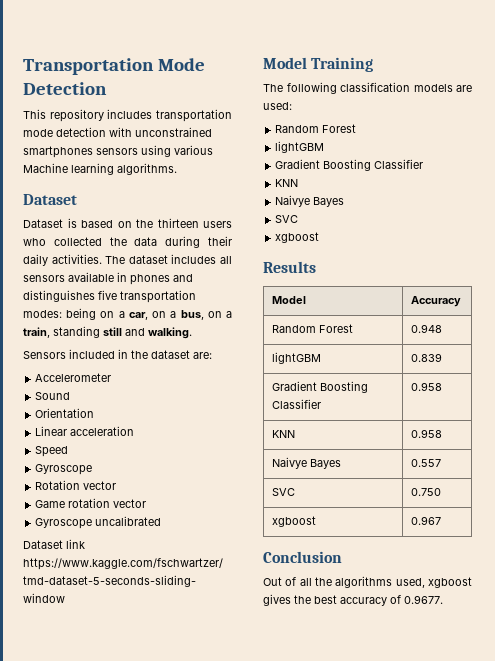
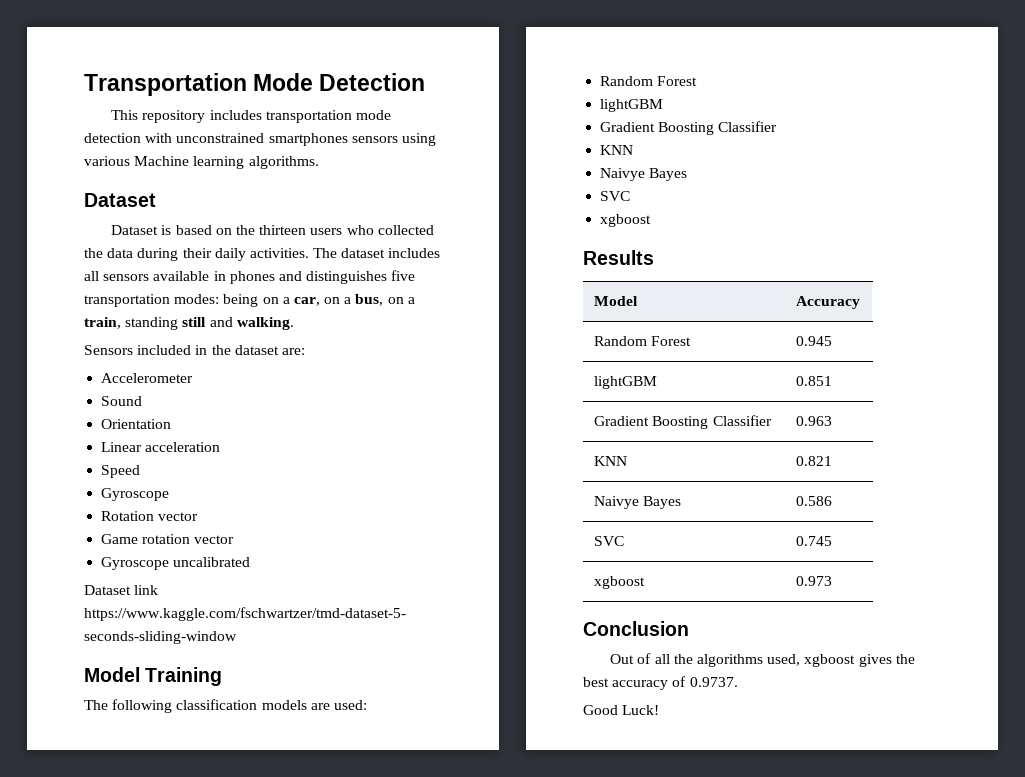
[410,324,442,333] 0.948 -> [796,336,833,346] 0.945
[410,353,442,362] 0.839 -> [796,376,833,386] 0.851
[410,382,442,391] 0.958 -> [796,416,833,426] 0.963
[410,429,442,438] 0.958 -> [796,456,833,466] 0.821
[410,459,441,467] 0.557 -> [796,496,833,506] 0.586
[410,488,441,496] 0.750 -> [796,536,833,546] 0.745
[410,516,441,525] 0.967 -> [796,576,833,586] 0.973
[404,595,443,604] 0.9677. -> [689,677,738,687] [583,705,660,715] 0.9737. // Good Luck!

